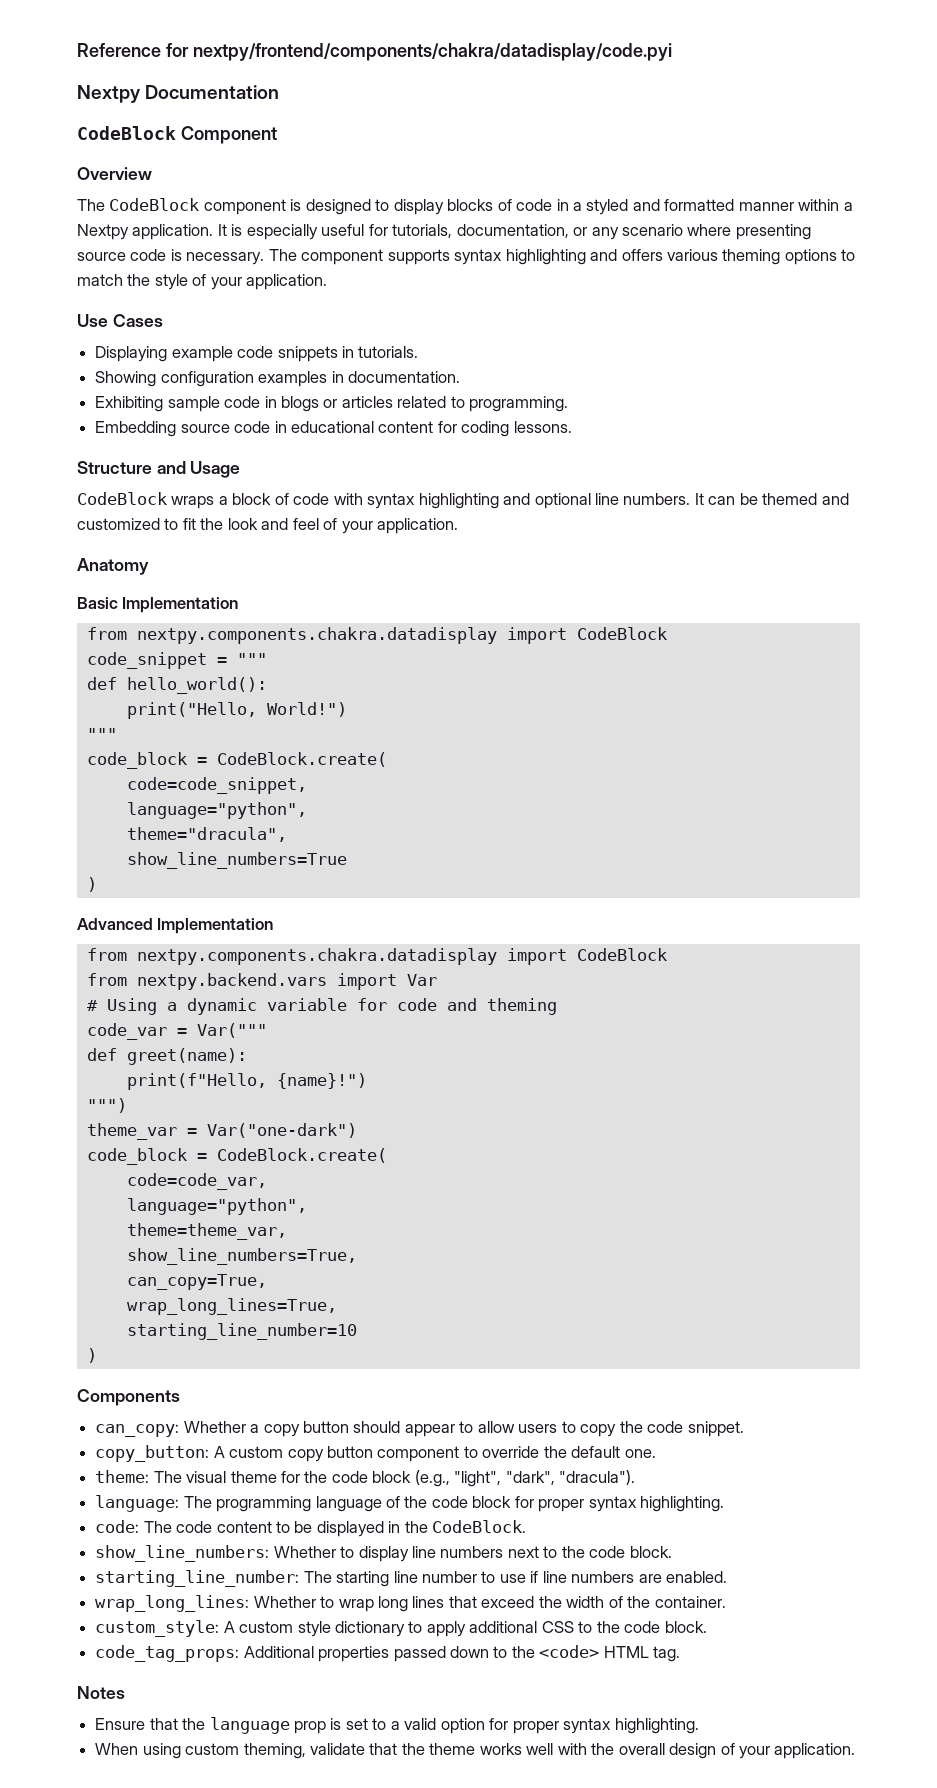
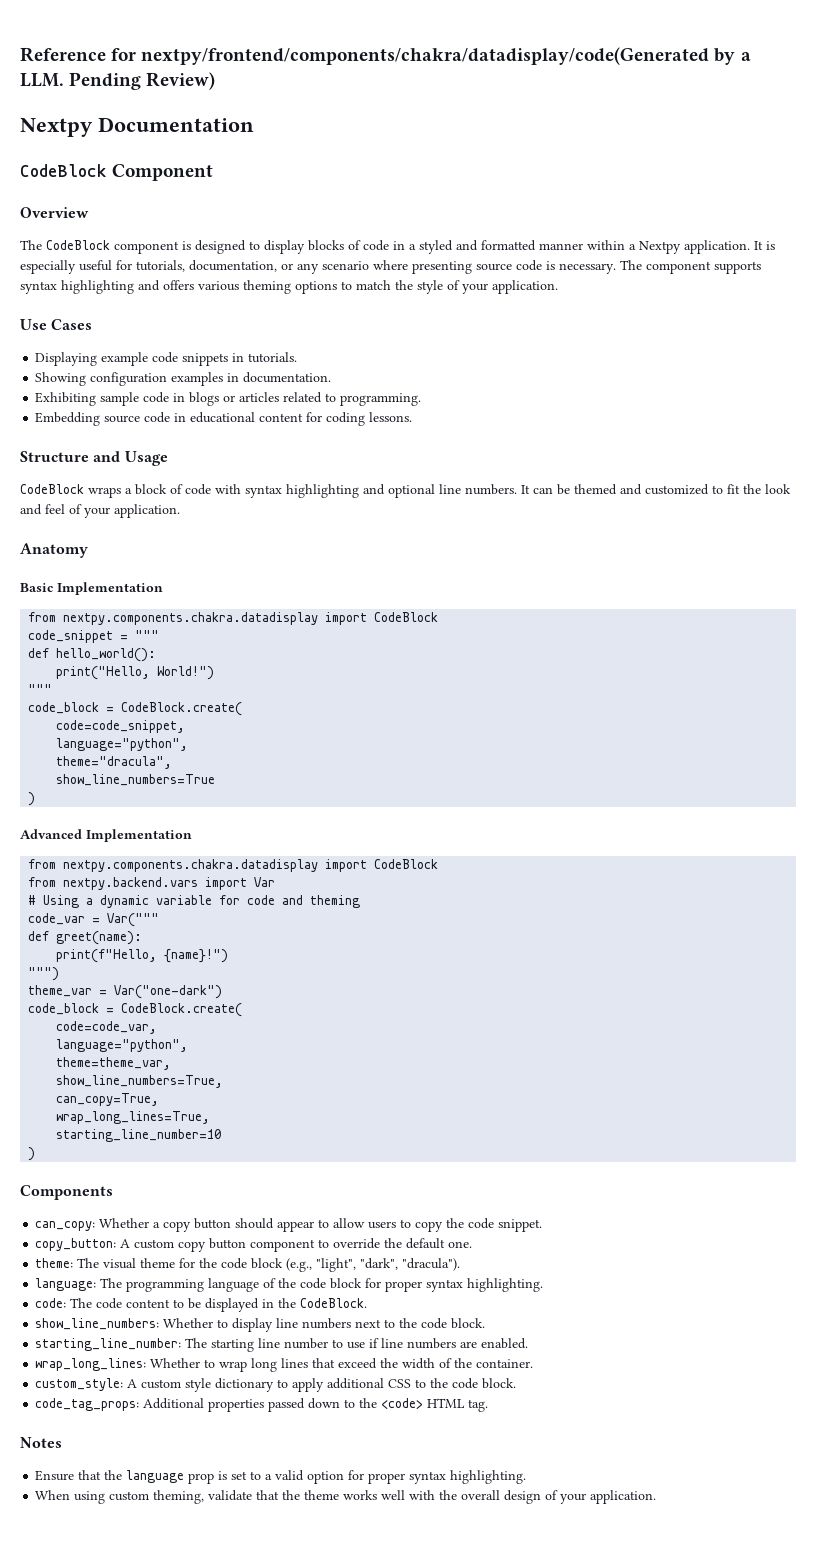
[192,43,672,61] nextpy/frontend/components/chakra/datadisplay/code.pyi -> [141,47,751,65] [20,72,216,90] nextpy/frontend/components/chakra/datadisplay/code(Generated by a LLM. Pending Review)

